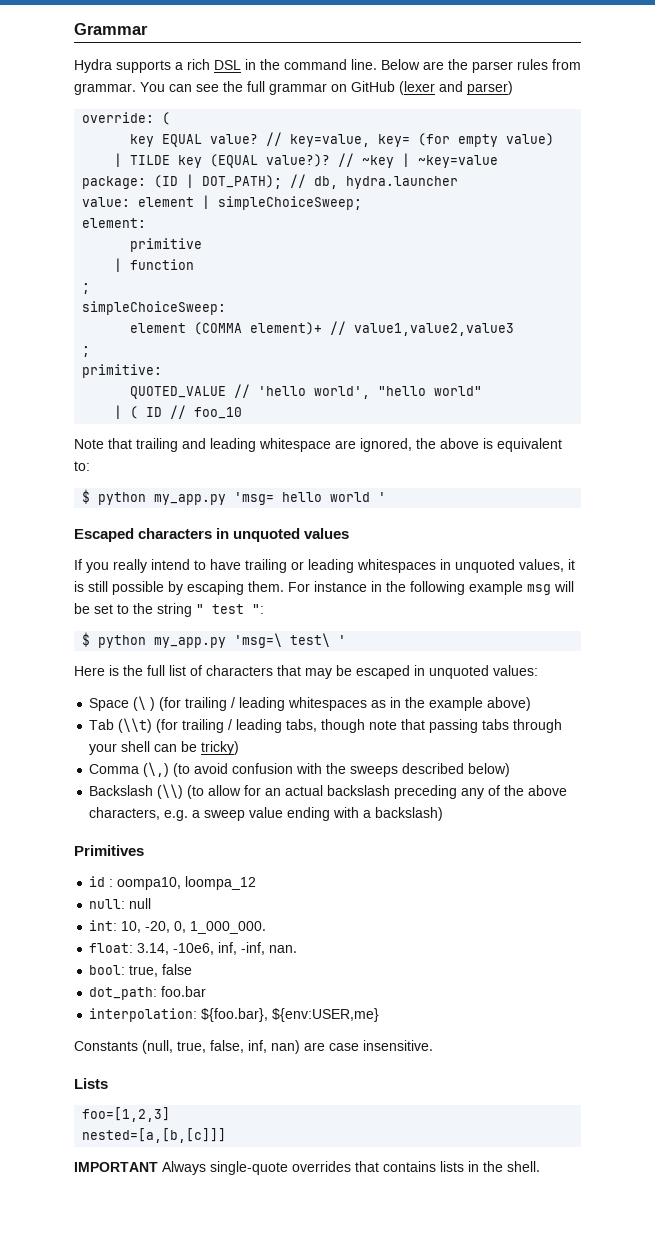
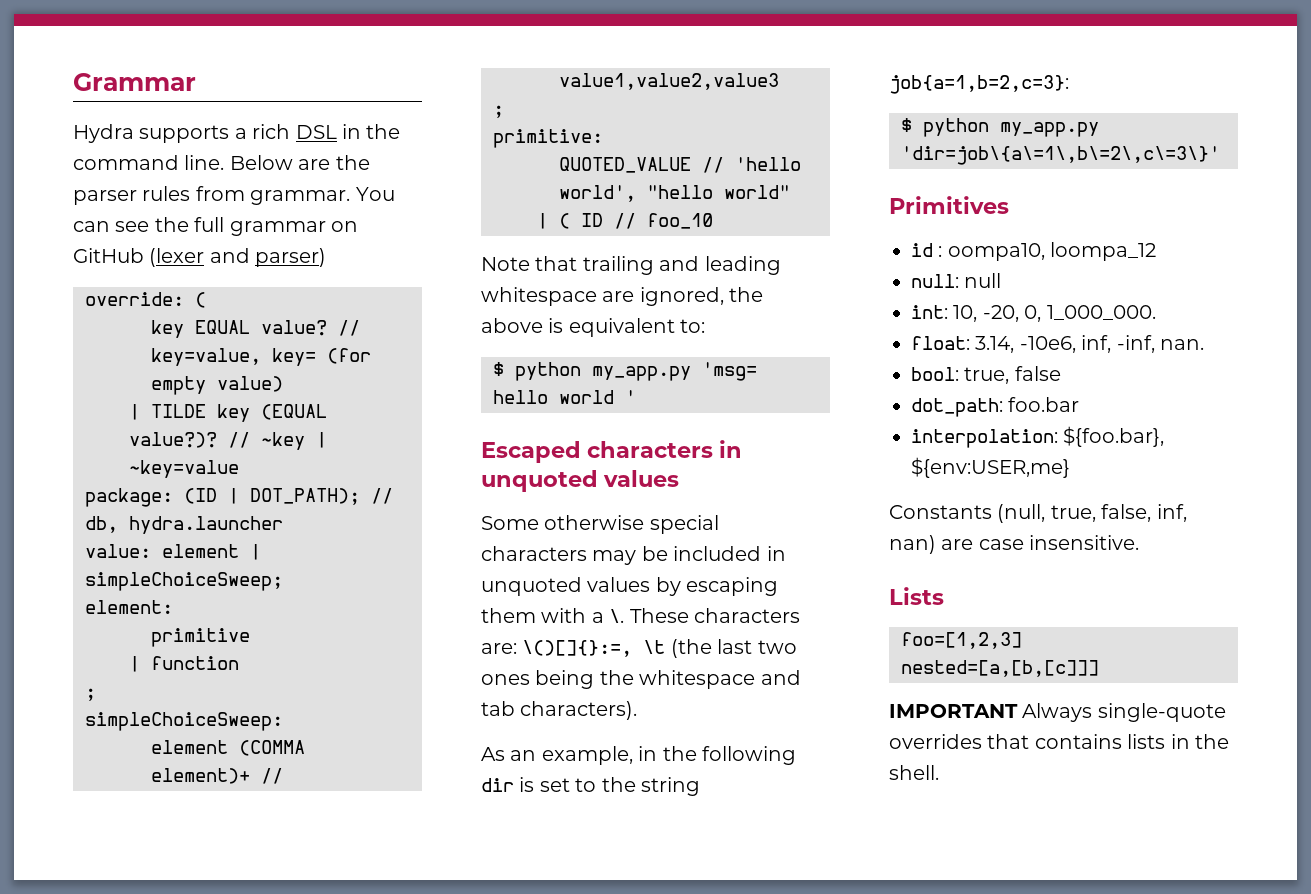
[74,559,575,573] [74,581,574,595] [74,603,90,614] If you really intend to have trailing or leading whitespaces in unquoted values, it is still possible by escaping them. For instance in the following example msg will be -> [481,515,719,534] [481,546,786,565] [481,577,779,596] [481,608,800,623] [481,639,797,658] [481,670,801,689] [481,701,638,720] [481,746,796,765] [481,777,535,792] Some otherwise special characters may be included in unquoted values by escaping them with a \. These characters are: \()[]{}:=, \t (the last two ones being the whitespace and tab characters). // As an example, in the following dir is
[196,604,264,614] [82,632,347,648] [74,665,538,679] [89,696,532,711] [89,718,563,733] [89,741,240,755] [89,762,511,777] [89,784,568,799] [89,807,444,821] " test ": // $ python my_app.py 'msg=\ test\ ' // Here is the full list of characters that may be escaped in unquoted values: // Space (\ ) (for trailing / leading whitespaces as in the example above) // Tab (\\t) (for trailing / leading tabs, though note that passing tabs through your shell can be tricky) // Comma (\,) (to avoid confusion with the sweeps described below) // Backslash (\\) (to allow for an actual backslash preceding any of the above characters, e.g. a sweep value ending with a backslash) -> [889,75,1069,94] [901,118,1099,137] [901,146,1220,165] job{a=1,b=2,c=3}: // $ python my_app.py 'dir=job\{a\=1\,b\=2\,c\=3\}'

